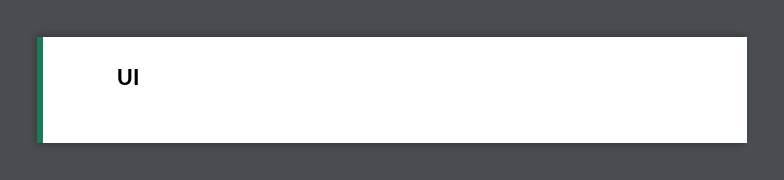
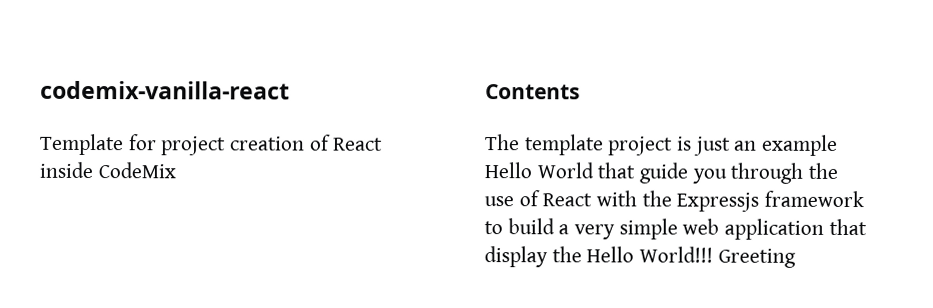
[117,69,139,85] UI -> [40,80,290,100] [39,133,384,156] [39,161,176,179] [485,84,580,100] [485,134,839,156] [484,162,839,184] [484,190,865,212] [484,218,867,240] [484,246,796,268] codemix-vanilla-react // Template for project creation of React inside CodeMix // Contents // The template project is just an example Hello World that guide you through the use of React with the Expressjs framework to build a very simple web application that display the Hello World!!! Greeting

